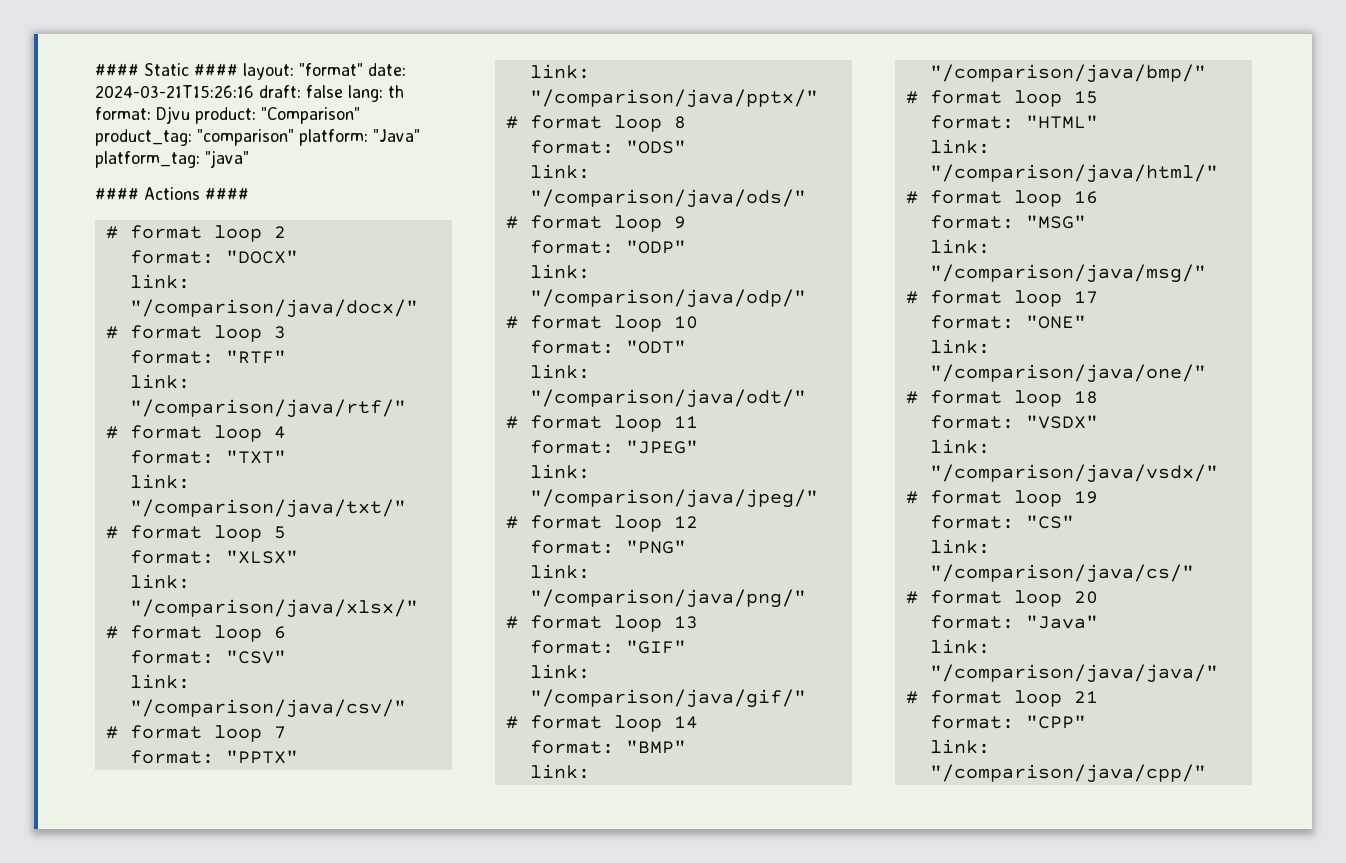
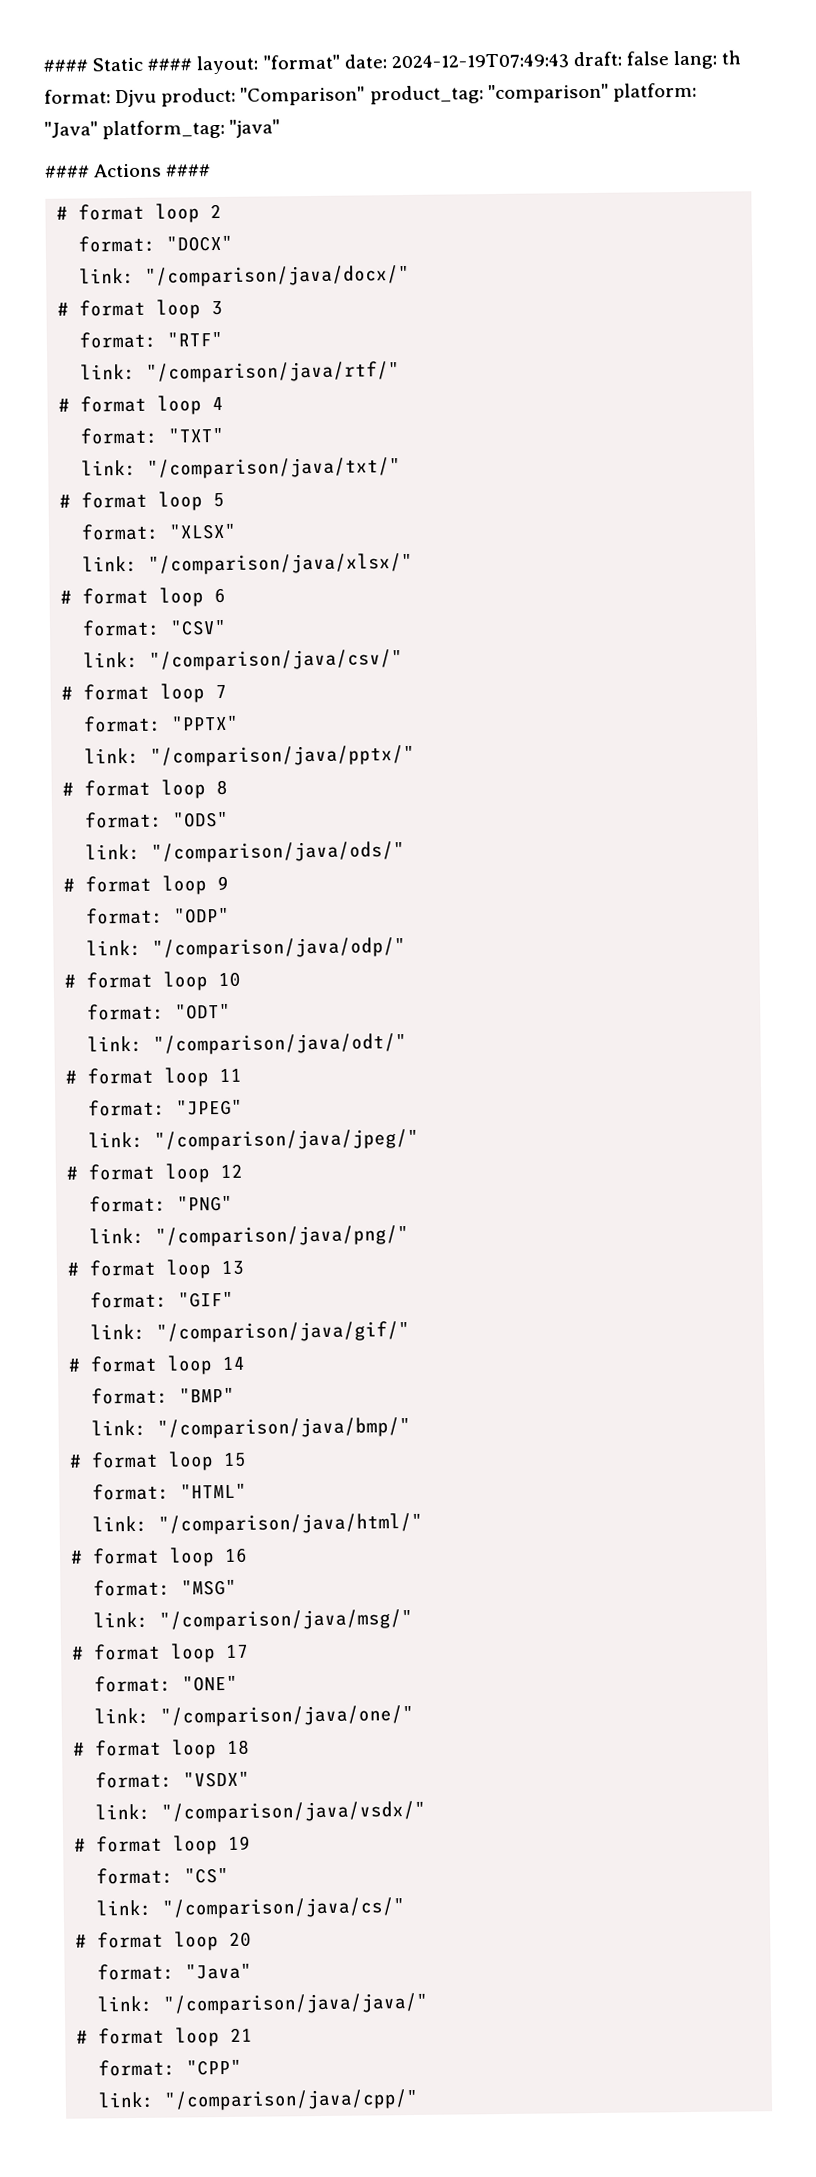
[95,85,254,98] 2024-03-21T15:26:16 -> [390,53,569,70] 2024-12-19T07:49:43

